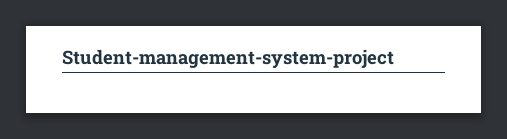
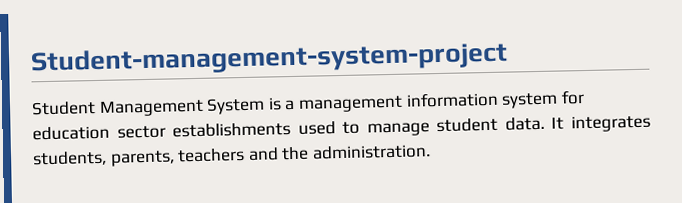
(394, 58) none -> [31,90,585,117] [32,114,651,141] [32,144,431,167] // Student Management System is a management information system for education sector establishments used to manage student data. It integrates students, parents, teachers and the administration.

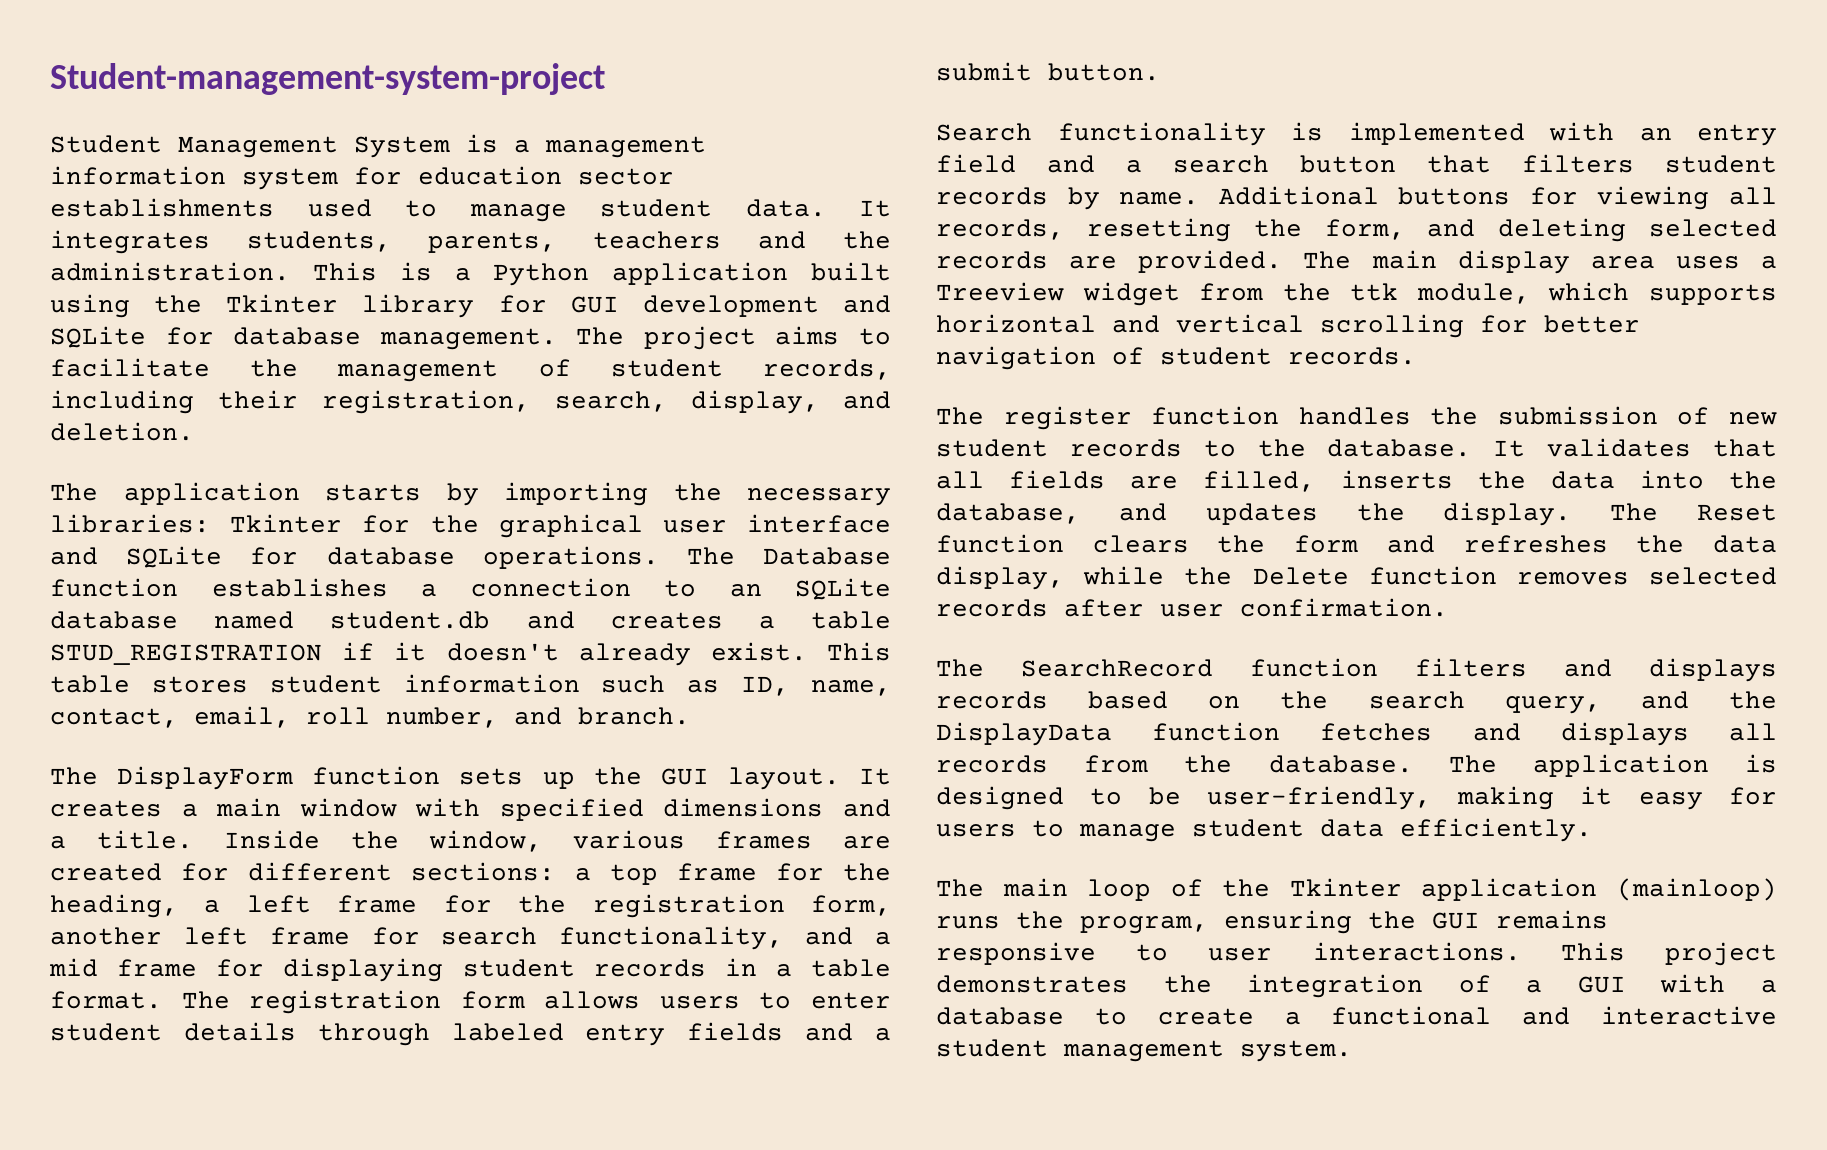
(431, 152) none -> [312,262,891,286] [50,294,891,318] [50,326,891,350] [50,358,891,382] [50,390,891,414] [50,422,194,441] [50,482,891,506] [50,514,891,538] [50,546,891,569] [50,578,891,600] [50,611,891,629] [50,642,891,666] [50,674,892,696] [50,706,690,728] [50,766,891,790] [50,798,891,821] [50,830,891,852] [50,862,891,885] [50,894,892,918] [50,926,891,950] [49,958,891,982] [50,990,891,1014] [50,1022,892,1046] [936,62,1160,81] [936,122,1777,146] [936,154,1777,173] [936,186,1777,210] [936,218,1777,242] [936,250,1777,274] [936,282,1777,306] [936,314,1640,338] [936,346,1416,370] [936,406,1777,430] [936,438,1777,457] [936,470,1777,492] [936,502,1777,526] [936,534,1777,553] [936,566,1777,590] [936,598,1448,617] [936,658,1777,682] [936,691,1777,714] [936,722,1777,746] [936,754,1777,777] [936,786,1777,810] [936,818,1592,842] [936,878,1777,901] [936,910,1608,934] [936,942,1777,966] [936,974,1777,998] [936,1006,1777,1025] [936,1039,1352,1062] This is a Python application built using the Tkinter library for GUI development and SQLite for database management. The project aims to facilitate the management of student records, including their registration, search, display, and deletion. // The application starts by importing the necessary libraries: Tkinter for the graphical user interface and SQLite for database operations. The Database function establishes a connection to an SQLite database named student.db and creates a table STUD_REGISTRATION if it doesn't already exist. This table stores student information such as ID, name, contact, email, roll number, and branch. // The DisplayForm function sets up the GUI layout. It creates a main window with specified dimensions and a title. Inside the window, various frames are created for different sections: a top frame for the heading, a left frame for the registration form, another left frame for search functionality, and a mid frame for displaying student records in a table format. The registration form allows users to enter student details through labeled entry fields and a submit button. // Search functionality is implemented with an entry field and a search button that filters student records by name. Additional buttons for viewing all records, resetting the form, and deleting selected records are provided. The main display area uses a Treeview widget from the ttk module, which supports horizontal and vertical scrolling for better navigation of student records. // The register function handles the submission of new student records to the database. It validates that all fields are filled, inserts the data into the database, and updates the display. The Reset function clears the form and refreshes the data display, while the Delete function removes selected records after user confirmation. // The SearchRecord function filters and displays records based on the search query, and the DisplayData function fetches and displays all records from the database. The application is designed to be user-friendly, making it easy for users to manage student data efficiently. // The main loop of the Tkinter application (mainloop) runs the program, ensuring the GUI remains responsive to user interactions. This project demonstrates the integration of a GUI with a database to create a functional and interactive student management system.

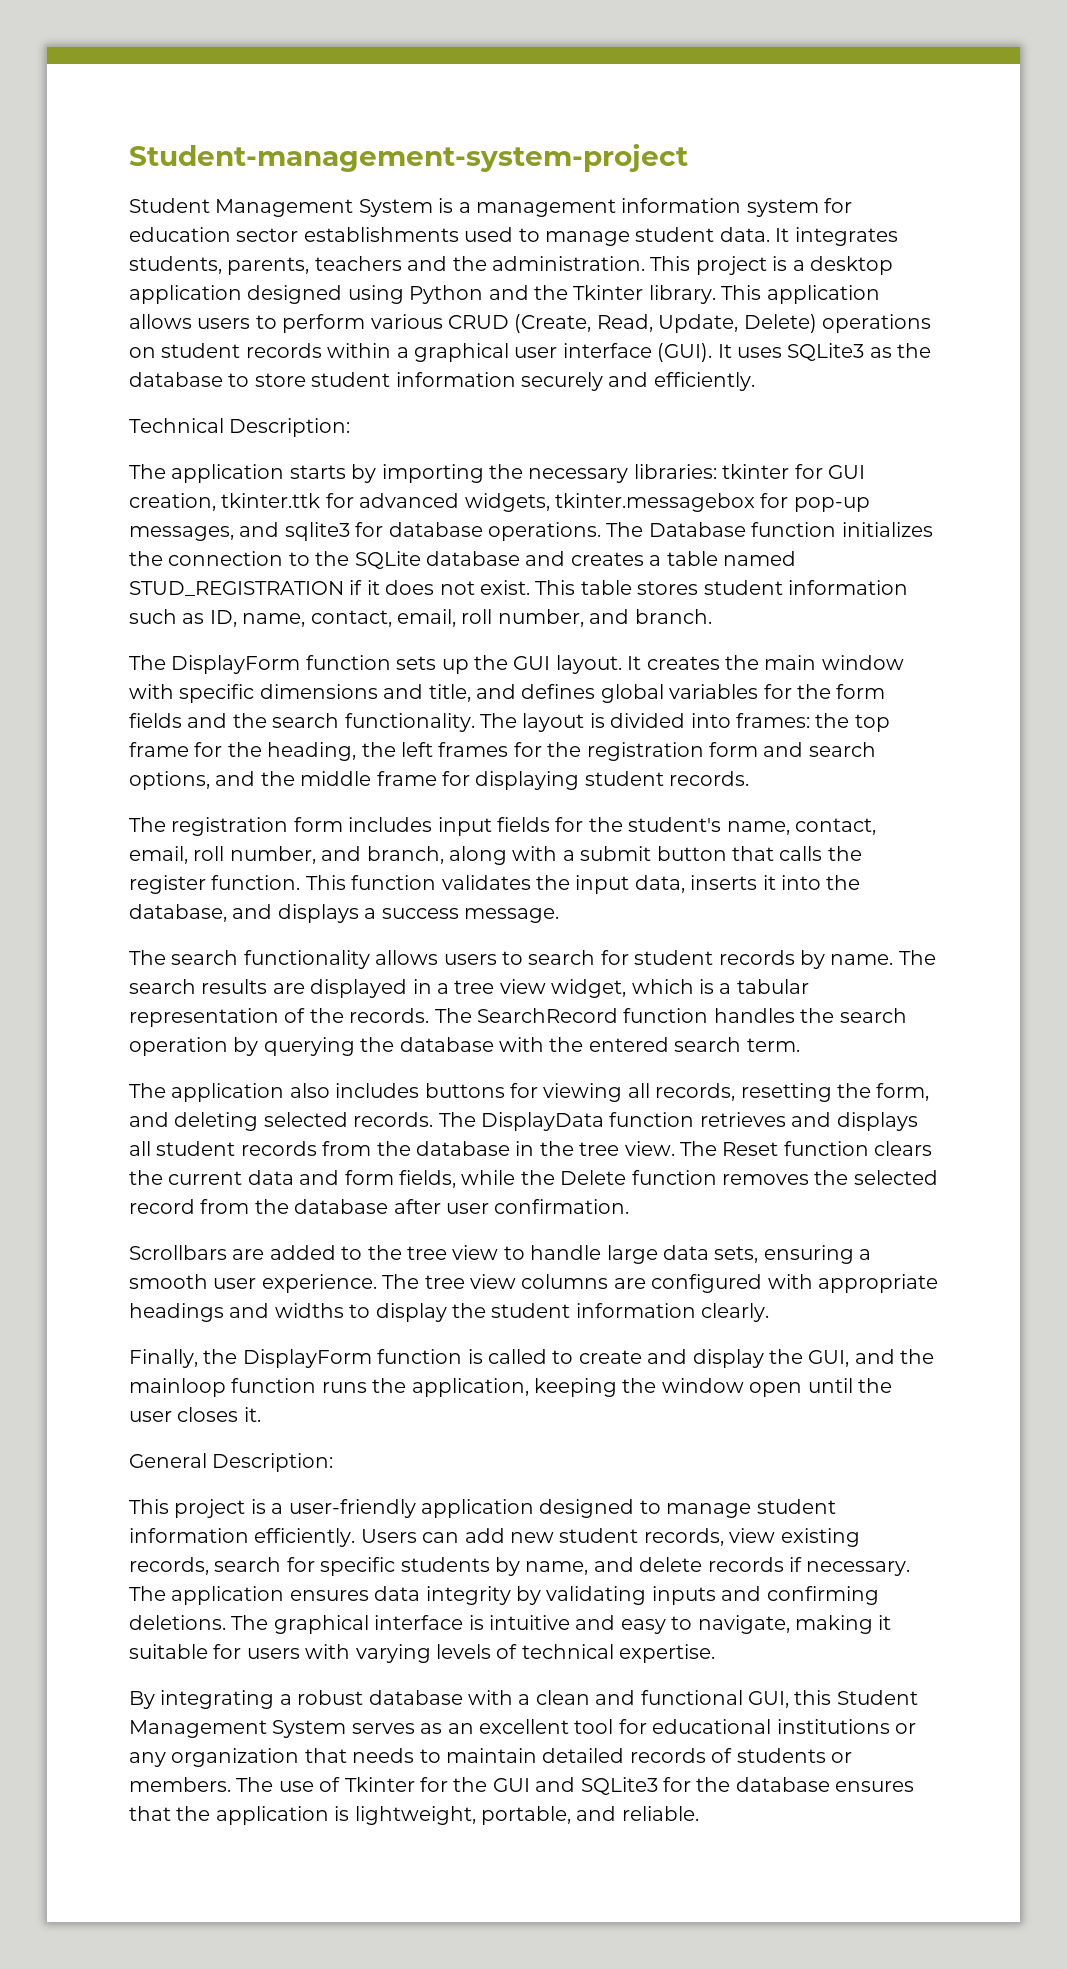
[399,262,891,286] [50,294,891,318] [50,326,891,350] [50,358,891,382] [50,390,891,414] [50,422,194,441] is a Python application built using the Tkinter library for GUI development and SQLite for database management. The project aims to facilitate the management of student records, including their registration, search, display, and deletion. -> [695,256,893,275] [129,285,880,304] [129,314,931,333] [129,343,932,362] [129,372,755,391] [129,418,351,437] project is a desktop application designed using Python and the Tkinter library. This application allows users to perform various CRUD (Create, Read, Update, Delete) operations on student records within a graphical user interface (GUI). It uses SQLite3 as the database to store student information securely and efficiently. // Technical Description:
[230,514,891,538] [50,546,223,568] Tkinter for the graphical user interface and SQLite -> [722,464,865,479] [129,493,870,512] [129,522,350,541] tkinter for GUI creation, tkinter.ttk for advanced widgets, tkinter.messagebox for pop-up messages, and sqlite3
[211,578,437,597] establishes a -> [841,522,933,537] [129,551,163,566] initializes the
[729,584,762,597] an -> [315,551,350,566] the
[214,611,491,629] named student.db -> (520, 558) none
(891, 620) none -> [722,551,796,566] named
[446,643,691,666] doesn't already -> [385,580,475,595] does not
[181,804,198,817] a -> [724,655,759,670] the
[499,798,644,821] specified -> [179,684,255,703] specific
[50,830,891,852] [50,862,591,881] a title. Inside the window, various frames are created for different sections: a -> [428,684,886,703] [129,713,850,732] title, and defines global variables for the form fields and the search functionality. The layout is divided into frames: the
[204,894,892,918] [50,926,891,950] [49,958,891,982] [50,990,891,1014] [50,1022,892,1046] [936,62,1160,81] [936,122,1777,146] [936,154,1777,173] [936,186,1379,210] a left frame for the registration form, another left frame for search functionality, and a mid frame for displaying student records in a table format. The registration form allows users to enter student details through labeled entry fields and a submit button. // Search functionality is implemented with an entry field and a search button that filters student records by name. Additional -> [361,742,876,761] [129,771,750,790] [129,817,876,836] [129,846,862,865] [129,875,861,894] [129,904,559,923] [129,950,936,969] [129,979,809,998] [129,1008,907,1027] [129,1037,800,1056] [129,1083,420,1102] the left frames for the registration form and search options, and the middle frame for displaying student records. // The registration form includes input fields for the student's name, contact, email, roll number, and branch, along with a submit button that calls the register function. This function validates the input data, inserts it into the database, and displays a success message. // The search functionality allows users to search for student records by name. The search results are displayed in a tree view widget, which is a tabular representation of the records. The SearchRecord function handles the search operation by querying the database with the entered search term. // The application also includes
[936,250,1777,274] [936,282,1777,306] [936,314,1640,338] [936,346,1416,370] [936,406,1777,430] [936,438,1777,457] [936,470,1777,492] [936,502,1572,526] records are provided. The main display area uses a Treeview widget from the ttk module, which supports horizontal and vertical scrolling for better navigation of student records. // The register function handles the submission of new student records to the database. It validates that all fields are filled, inserts the data into the database, and updates the display. -> [353,1112,918,1131] [129,1141,675,1156] records. The DisplayData function retrieves and displays all student records from the database in the tree view.
[1294,535,1777,553] [936,566,1064,590] form and refreshes the data display, -> [168,1170,456,1188] current data and form fields,
[1649,567,1777,585] [936,598,1448,617] [936,658,1777,682] [936,691,1777,714] [936,722,1777,746] [936,754,1777,777] [936,786,1777,810] [936,818,1592,842] [936,878,1777,901] [936,910,1608,934] [936,942,1777,966] [936,974,1777,998] [936,1006,1777,1025] [936,1039,1352,1062] selected records after user confirmation. // The SearchRecord function filters and displays records based on the search query, and the DisplayData function fetches and displays all records from the database. The application is designed to be user-friendly, making it easy for users to manage student data efficiently. // The main loop of the Tkinter application (mainloop) runs the program, ensuring the GUI remains responsive to user interactions. This project demonstrates the integration of a GUI with a database to create a functional and interactive student management system. -> [814,1170,938,1185] [129,1199,630,1214] [129,1245,872,1264] [129,1274,938,1293] [129,1303,770,1322] [129,1349,935,1368] [129,1378,892,1397] [129,1407,261,1422] [129,1453,334,1472] [129,1499,836,1518] [129,1528,860,1547] [129,1557,911,1576] [129,1586,879,1605] [129,1615,892,1634] [129,1644,716,1663] [129,1690,918,1709] [129,1719,916,1738] [129,1748,852,1767] [129,1777,915,1795] [129,1806,699,1825] the selected record from the database after user confirmation. // Scrollbars are added to the tree view to handle large data sets, ensuring a smooth user experience. The tree view columns are configured with appropriate headings and widths to display the student information clearly. // Finally, the DisplayForm function is called to create and display the GUI, and the mainloop function runs the application, keeping the window open until the user closes it. // General Description: // This project is a user-friendly application designed to manage student information efficiently. Users can add new student records, view existing records, search for specific students by name, and delete records if necessary. The application ensures data integrity by validating inputs and confirming deletions. The graphical interface is intuitive and easy to navigate, making it suitable for users with varying levels of technical expertise. // By integrating a robust database with a clean and functional GUI, this Student Management System serves as an excellent tool for educational institutions or any organization that needs to maintain detailed records of students or members. The use of Tkinter for the GUI and SQLite3 for the database ensures that the application is lightweight, portable, and reliable.

